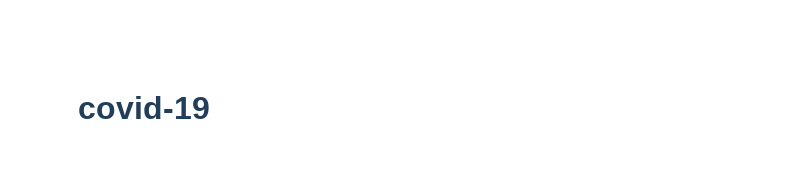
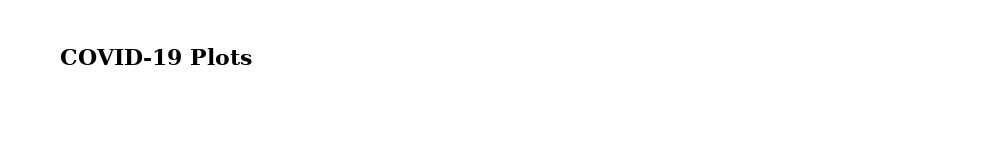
[78,96,210,119] covid-19 -> [60,48,252,65] COVID-19 Plots

